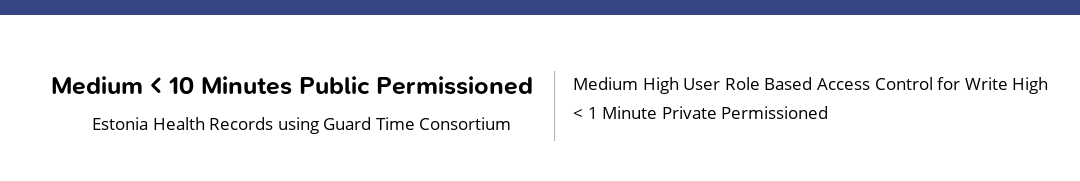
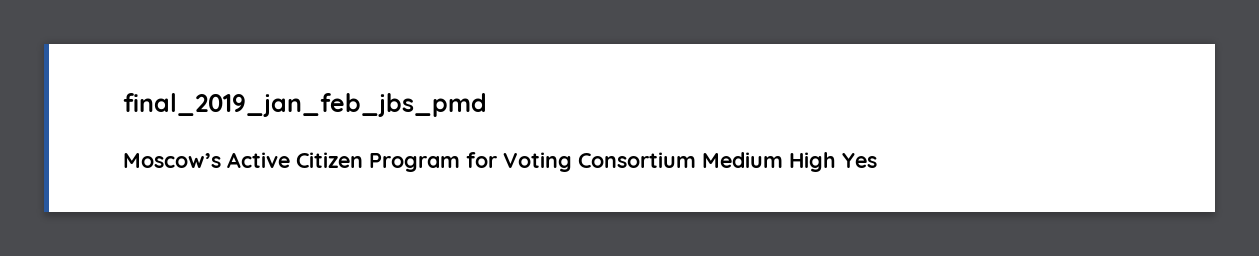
[51,76,533,95] [91,117,512,134] [573,77,1049,94] [573,106,829,119] Medium < 10 Minutes Public Permissioned // Estonia Health Records using Guard Time Consortium Medium High User Role Based Access Control for Write High < 1 Minute Private Permissioned -> [123,93,487,117] [123,152,877,172] final_2019_jan_feb_jbs_pmd // Moscow’s Active Citizen Program for Voting Consortium Medium High Yes

